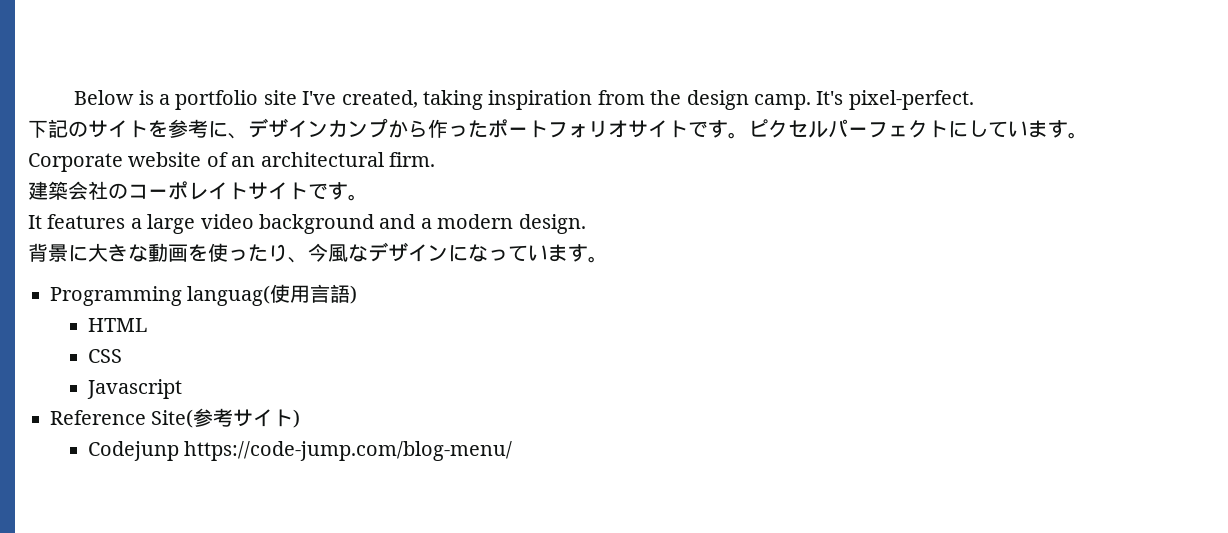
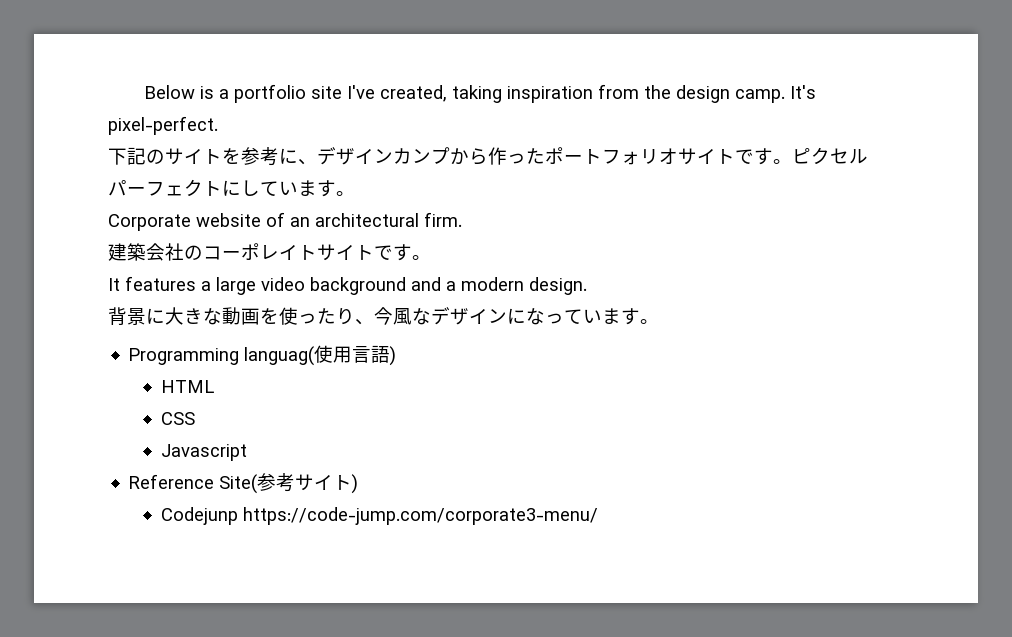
[184,441,513,461] https://code-jump.com/blog-menu/ -> [242,507,598,525] https://code-jump.com/corporate3-menu/

